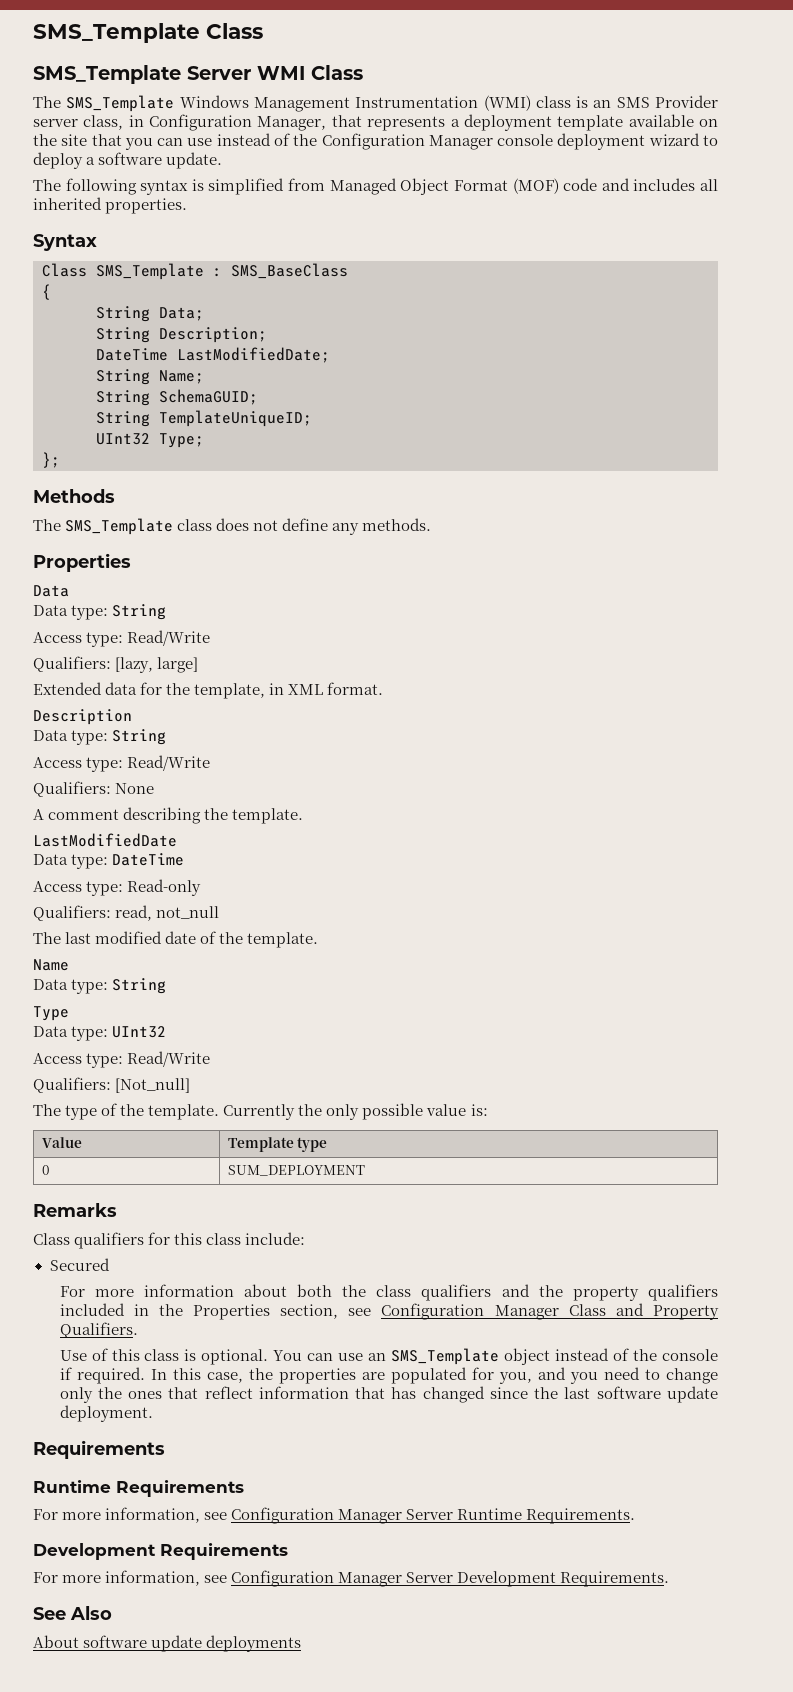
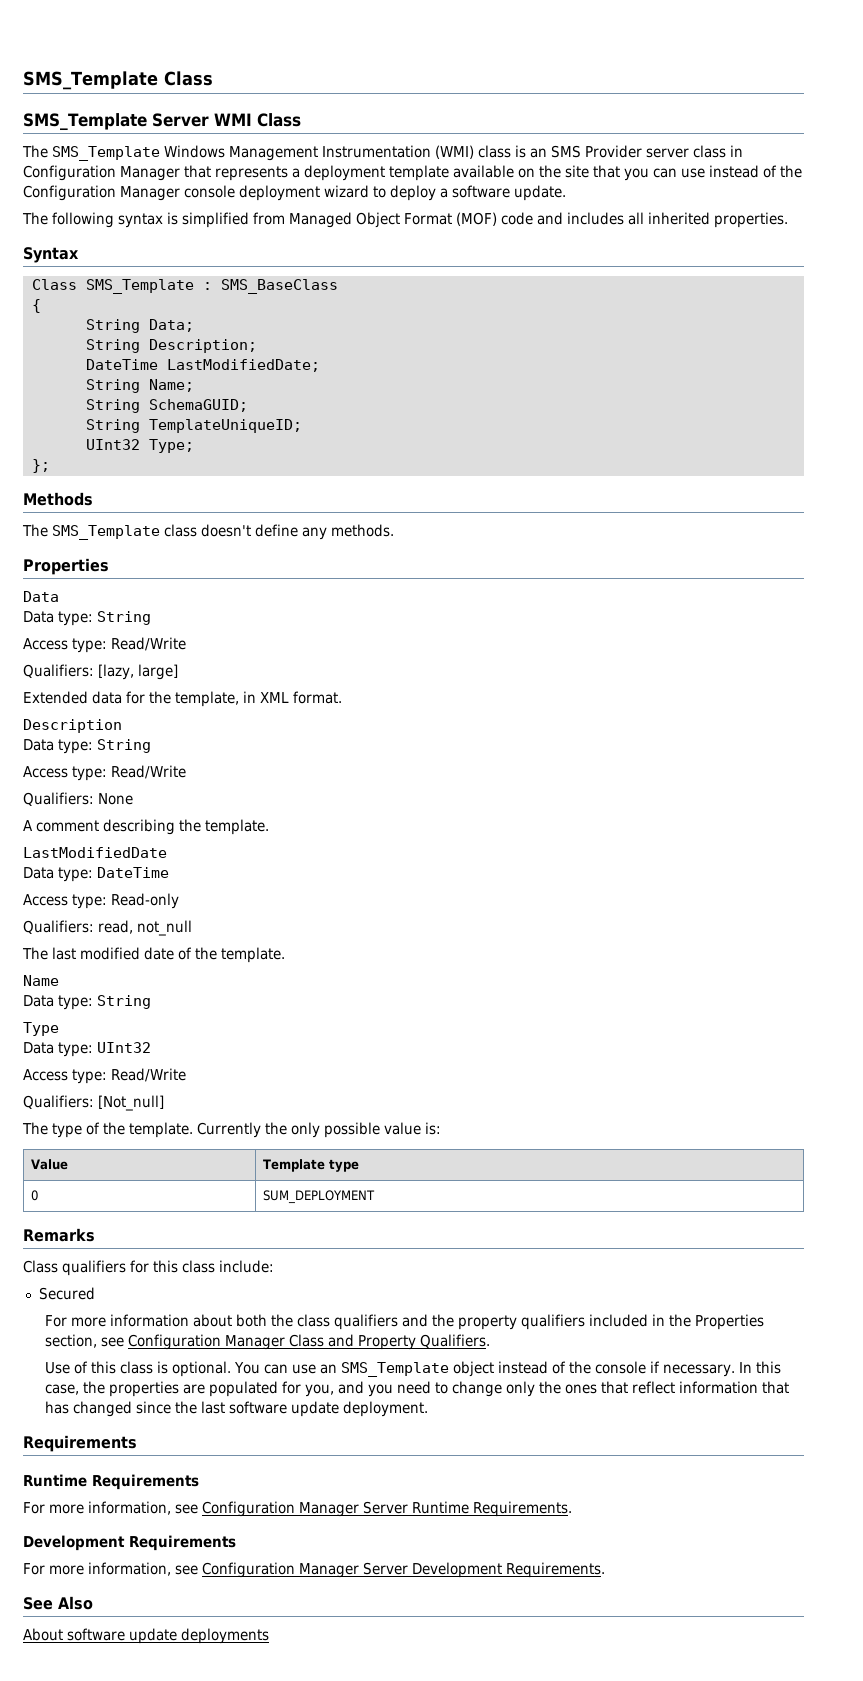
[83,115,124,130] class, -> [693,145,726,158] class
[257,116,327,131] Manager, -> [120,166,180,181] Manager
[216,518,279,531] does not -> [201,524,251,537] doesn't
[76,1367,145,1384] required. -> [663,1364,736,1377] necessary.

